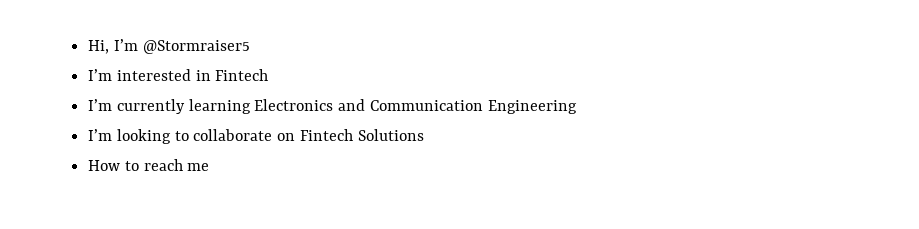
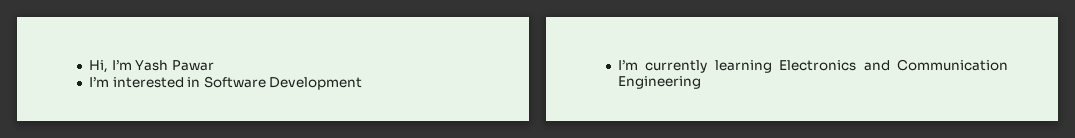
[142,40,250,54] @Stormraiser5 -> [135,60,214,71] Yash Pawar
[215,69,269,81] Fintech -> [203,76,363,90] Software Development
[88,129,424,144] [88,159,210,171] // I’m looking to collaborate on Fintech Solutions // How to reach me -> (701, 82) none

